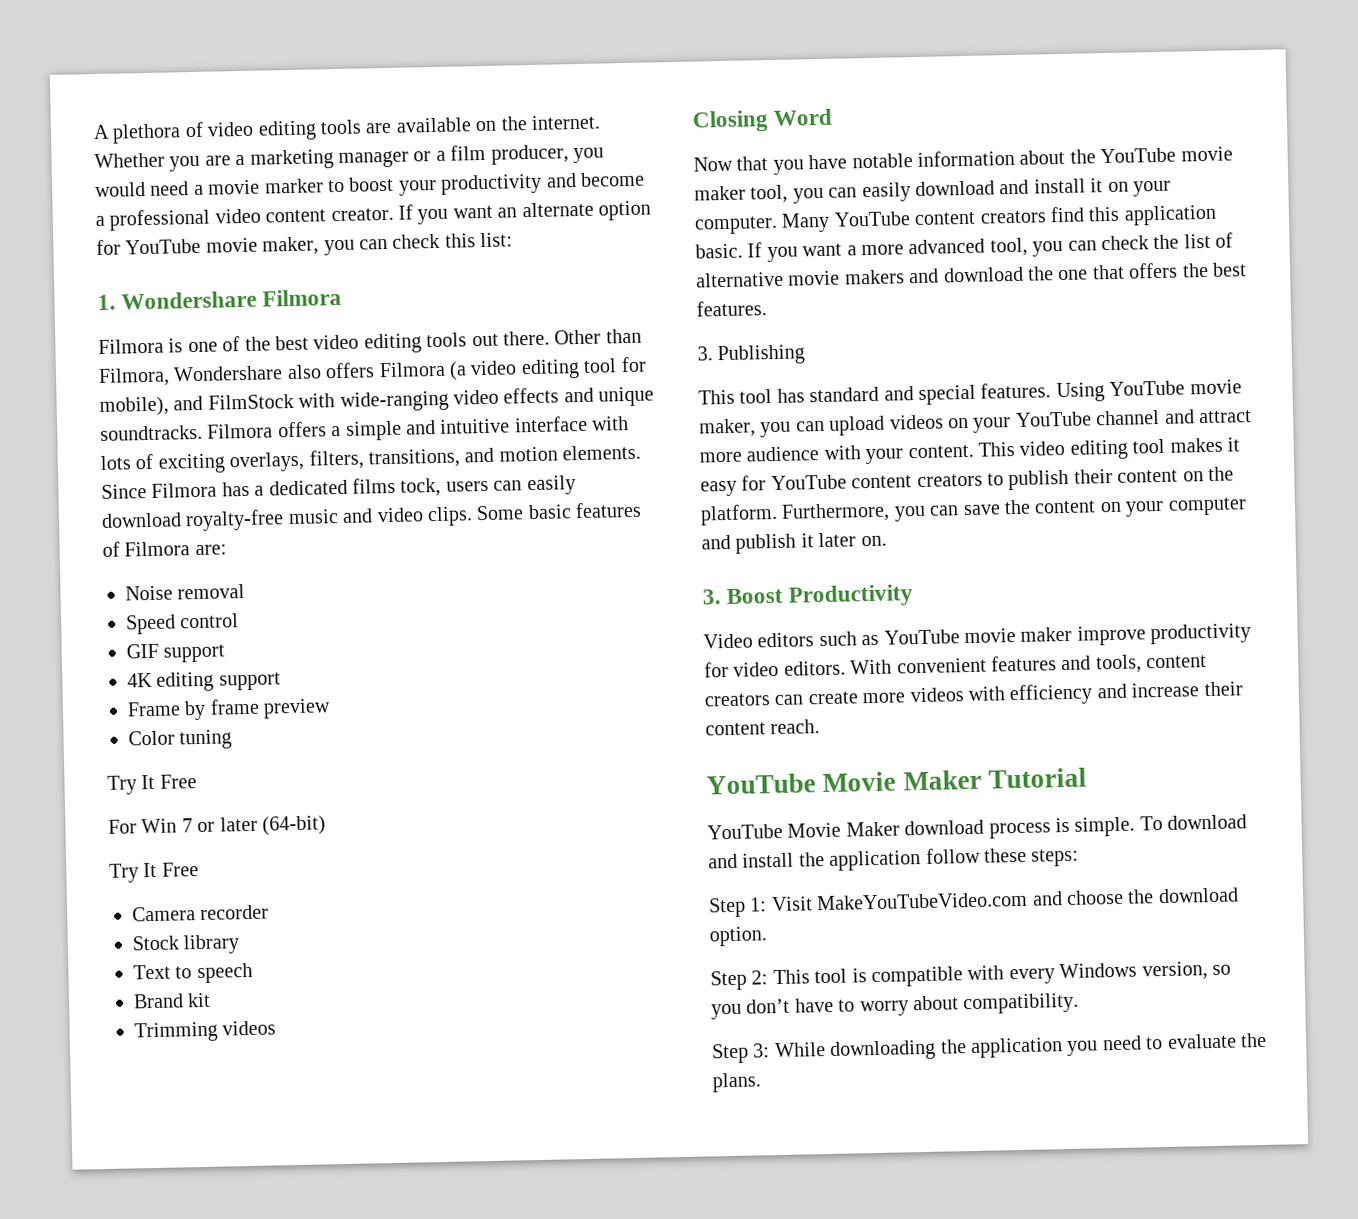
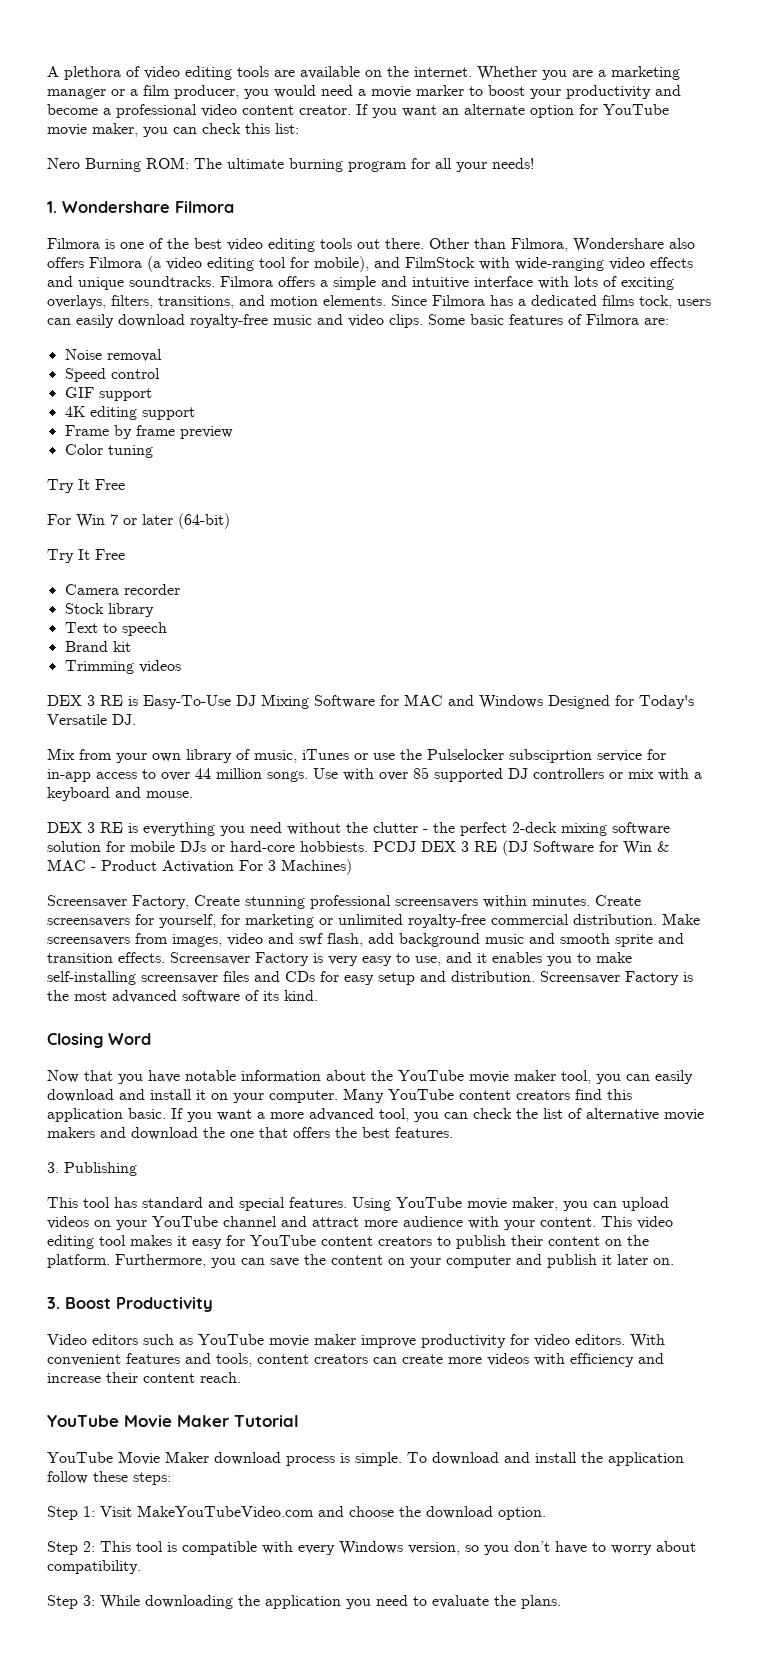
(514, 240) none -> [47,157,534,172] // Nero Burning ROM: The ultimate burning program for all your needs!
(277, 1028) none -> [47,694,694,709] [47,714,136,725] [47,748,666,763] [47,767,702,782] [47,787,193,801] [47,822,670,836] [47,840,669,856] [47,859,352,875] [47,895,641,909] [47,913,700,928] [47,933,684,947] [47,952,632,966] [47,971,693,985] [47,990,318,1003] // DEX 3 RE is Easy-To-Use DJ Mixing Software for MAC and Windows Designed for Today's Versatile DJ. // Mix from your own library of music, iTunes or use the Pulselocker subsciprtion service for in-app access to over 44 million songs. Use with over 85 supported DJ controllers or mix with a keyboard and mouse. // DEX 3 RE is everything you need without the clutter - the perfect 2-deck mixing software solution for mobile DJs or hard-core hobbiests. PCDJ DEX 3 RE (DJ Software for Win & MAC - Product Activation For 3 Machines) // Screensaver Factory, Create stunning professional screensavers within minutes. Create screensavers for yourself, for marketing or unlimited royalty-free commercial distribution. Make screensavers from images, video and swf flash, add background music and smooth sprite and transition effects. Screensaver Factory is very easy to use, and it enables you to make self-installing screensaver files and CDs for easy setup and distribution. Screensaver Factory is the most advanced software of its kind.

